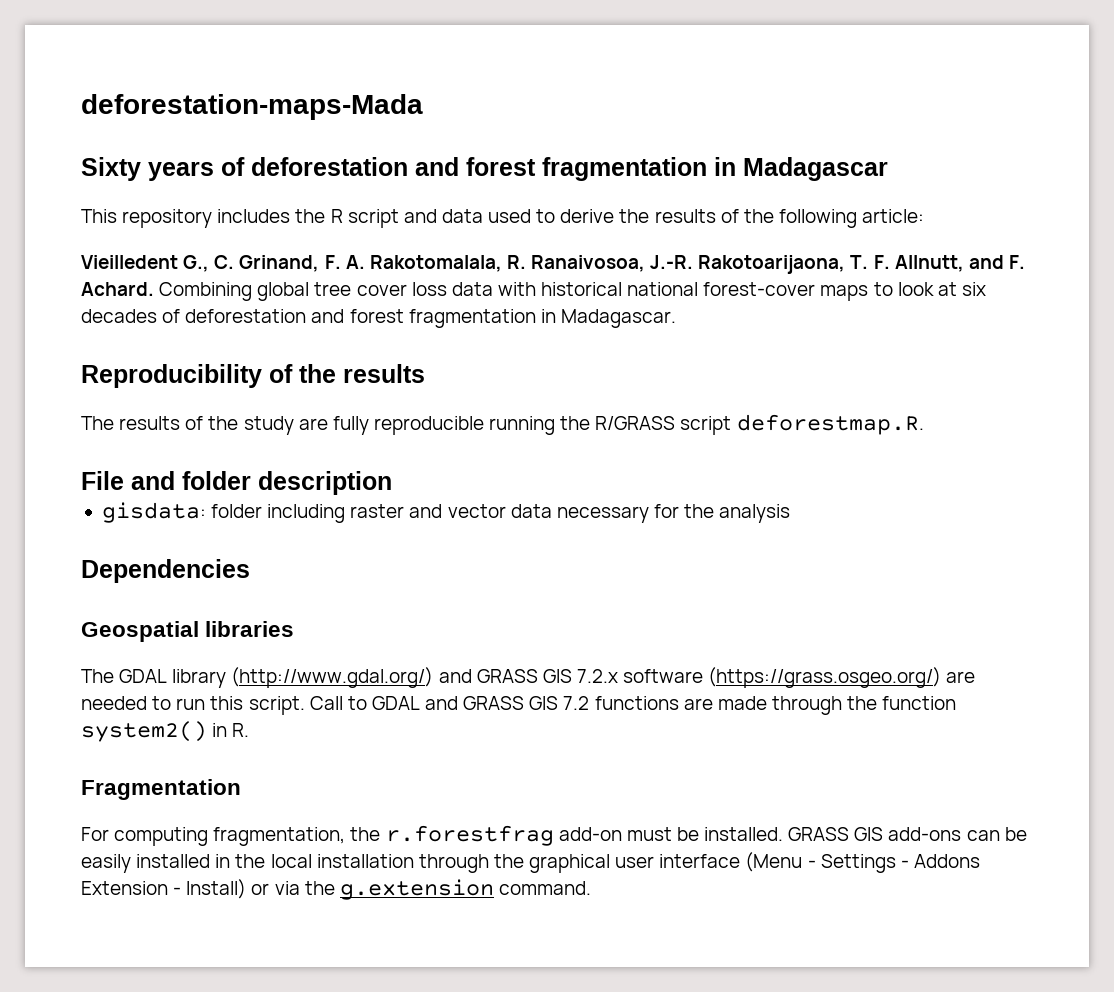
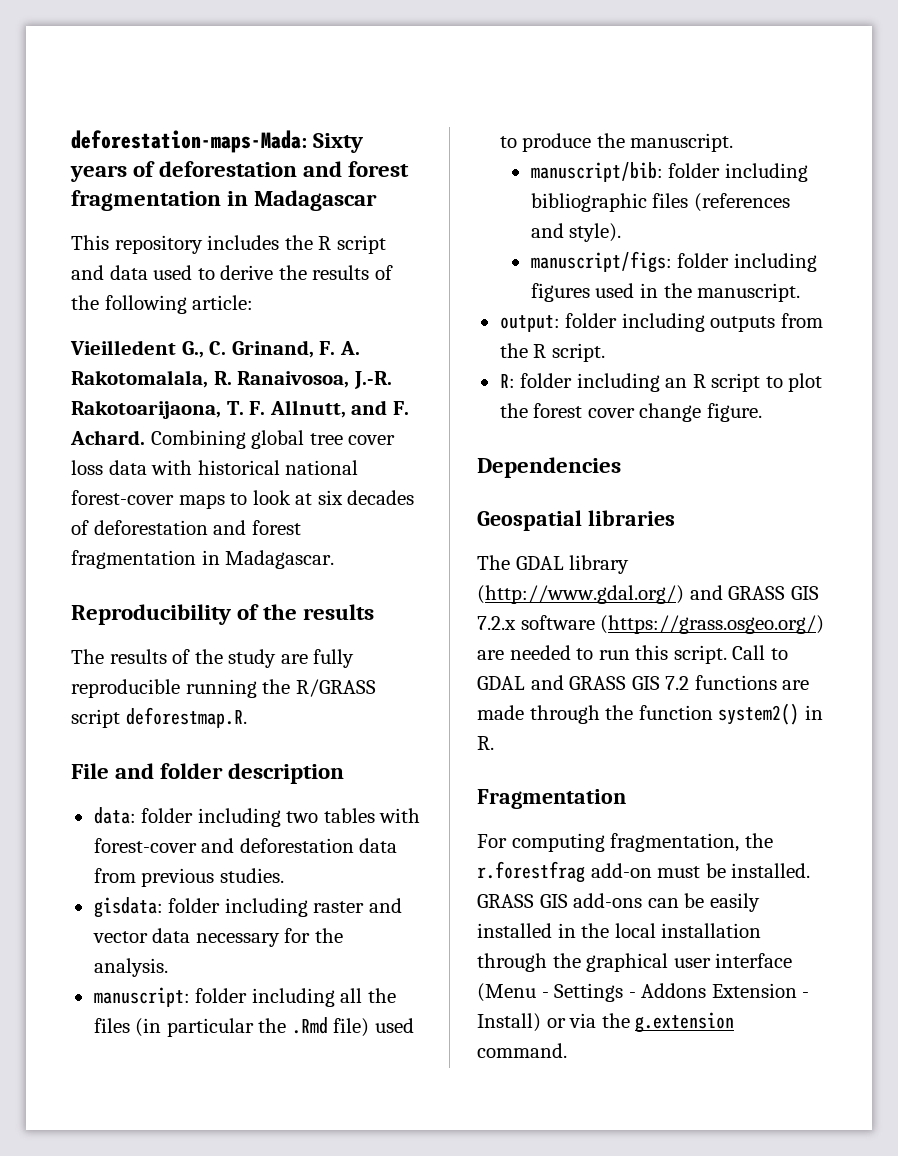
[81,94,423,120] deforestation-maps-Mada // -> [71,130,307,153] deforestation-maps-Mada:
(392, 483) none -> [93,807,421,827] [93,838,398,853] [93,868,284,887] // data: folder including two tables with forest-cover and deforestation data from previous studies.
[719,504,791,523] analysis -> [93,958,168,977] [93,987,396,1007] [93,1017,414,1037] [499,133,734,152] [530,162,808,182] [530,193,790,212] [530,223,622,242] [530,251,817,273] [530,283,801,302] [499,313,823,332] [499,343,605,362] [499,373,823,392] [499,403,762,422] analysis. // manuscript: folder including all the files (in particular the .Rmd file) used to produce the manuscript. // manuscript/bib: folder including bibliographic files (references and style). // manuscript/figs: folder including figures used in the manuscript. // output: folder including outputs from the R script. // R: folder including an R script to plot the forest cover change figure.

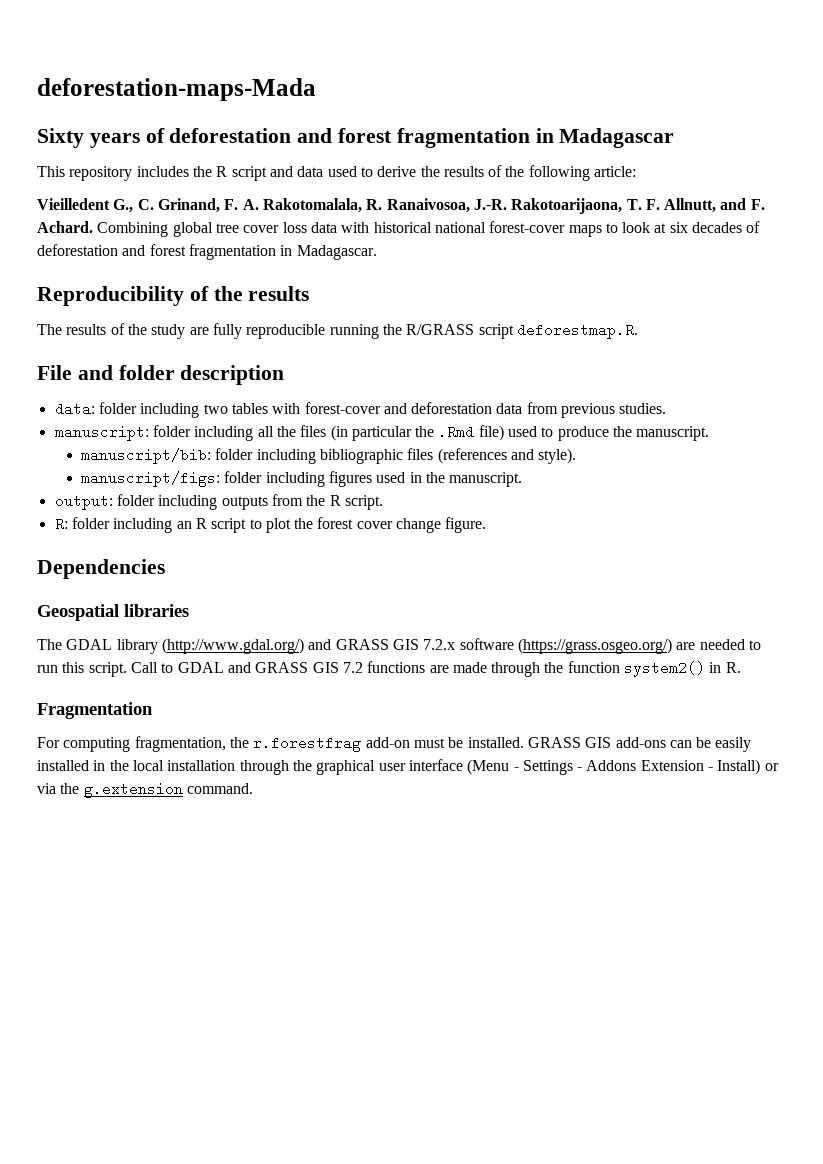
[71,130,307,153] deforestation-maps-Mada: -> [37,78,316,101] deforestation-maps-Mada //
[93,897,402,918] [92,928,343,947] [93,958,168,977] // gisdata: folder including raster and vector data necessary for the analysis. -> (667, 408) none

